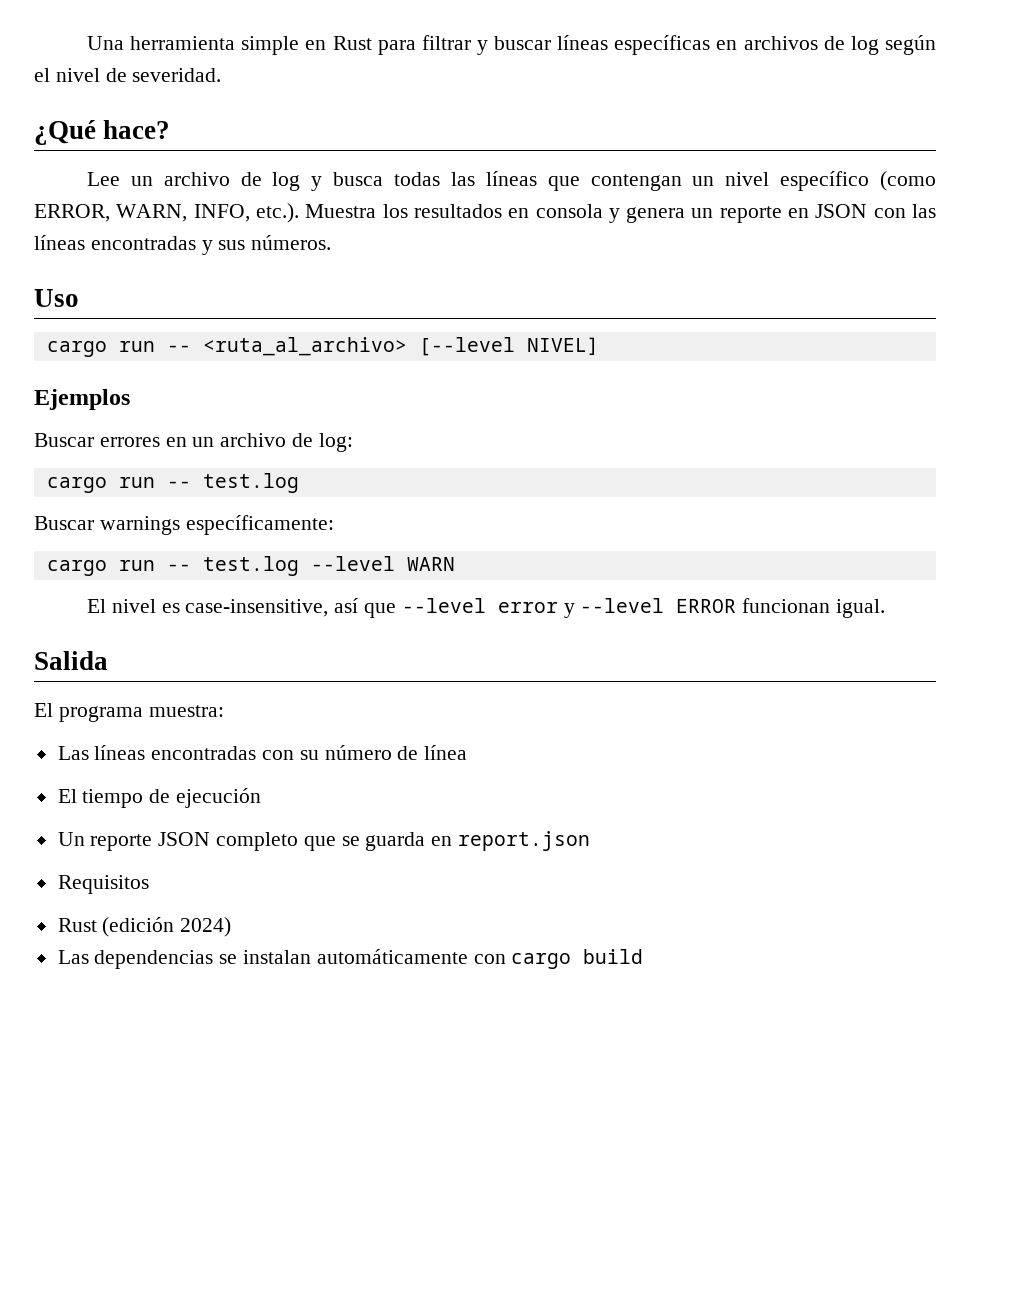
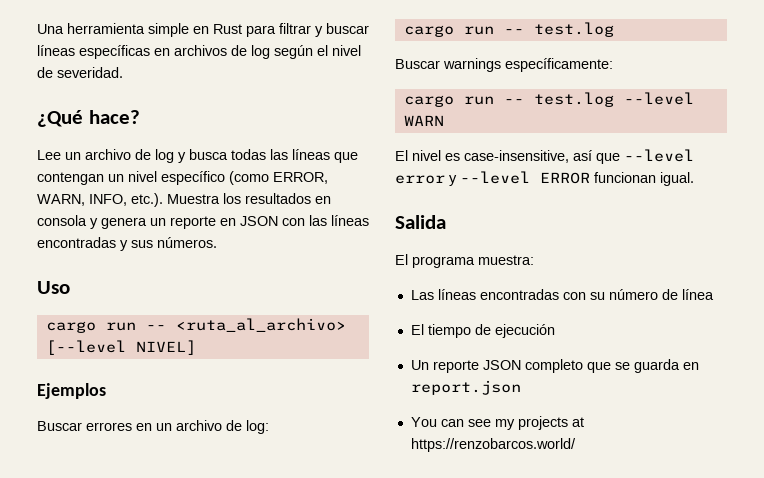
[57,875,149,894] [57,917,232,937] [57,949,644,969] Requisitos // Rust (edición 2024) // Las dependencias se instalan automáticamente con cargo build -> [410,416,584,430] [410,438,576,452] You can see my projects at https://renzobarcos.world/

